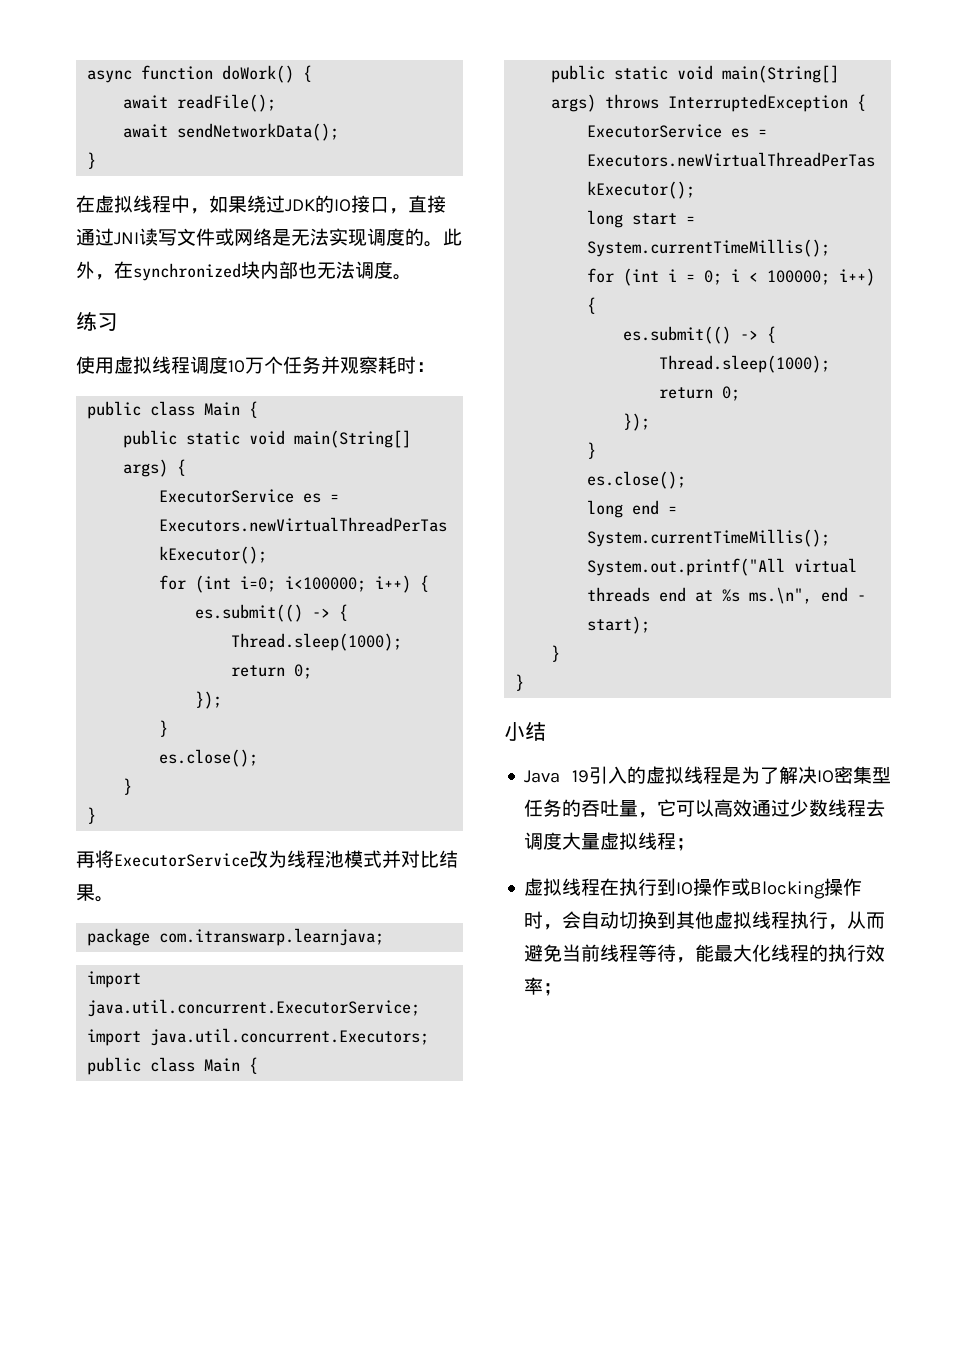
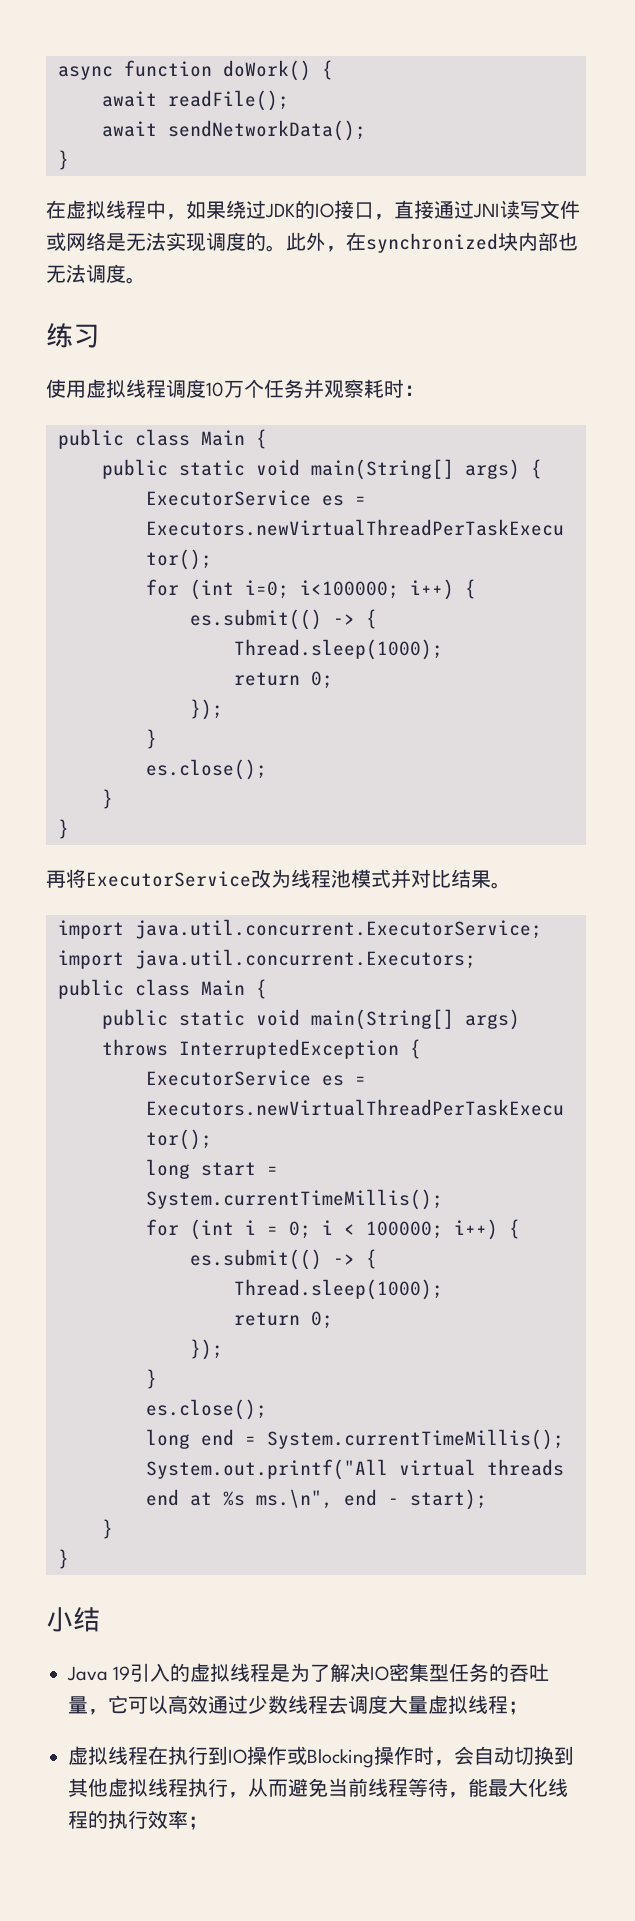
[87,928,385,946] // package com.itranswarp.learnjava; -> (511, 885) none

